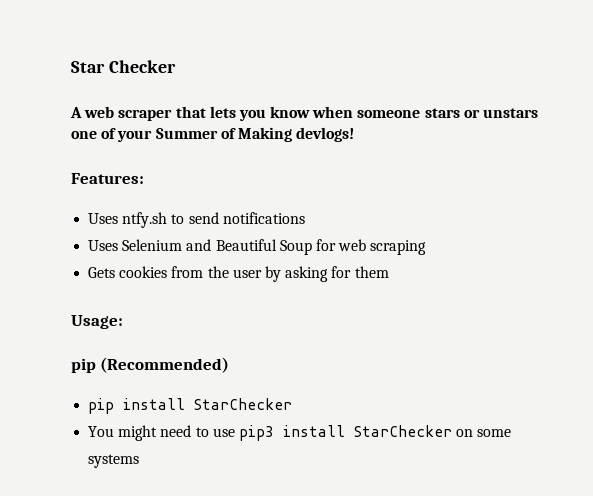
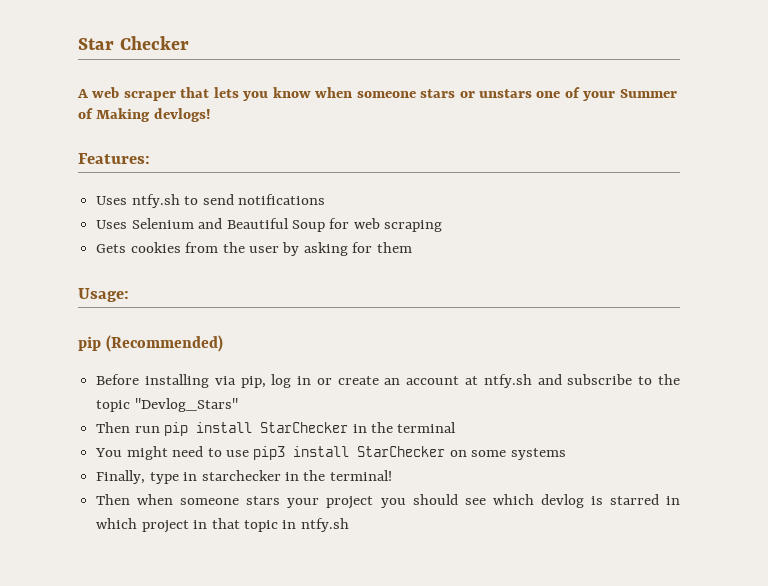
(230, 365) none -> [96,374,681,388] [96,398,238,412] [96,422,160,433] Before installing via pip, log in or create an account at ntfy.sh and subscribe to the topic "Devlog_Stars" // Then run
(293, 404) none -> [352,422,457,433] in the terminal
(140, 461) none -> [96,470,392,484] [96,494,680,509] [96,518,349,533] // Finally, type in starchecker in the terminal! // Then when someone stars your project you should see which devlog is starred in which project in that topic in ntfy.sh

